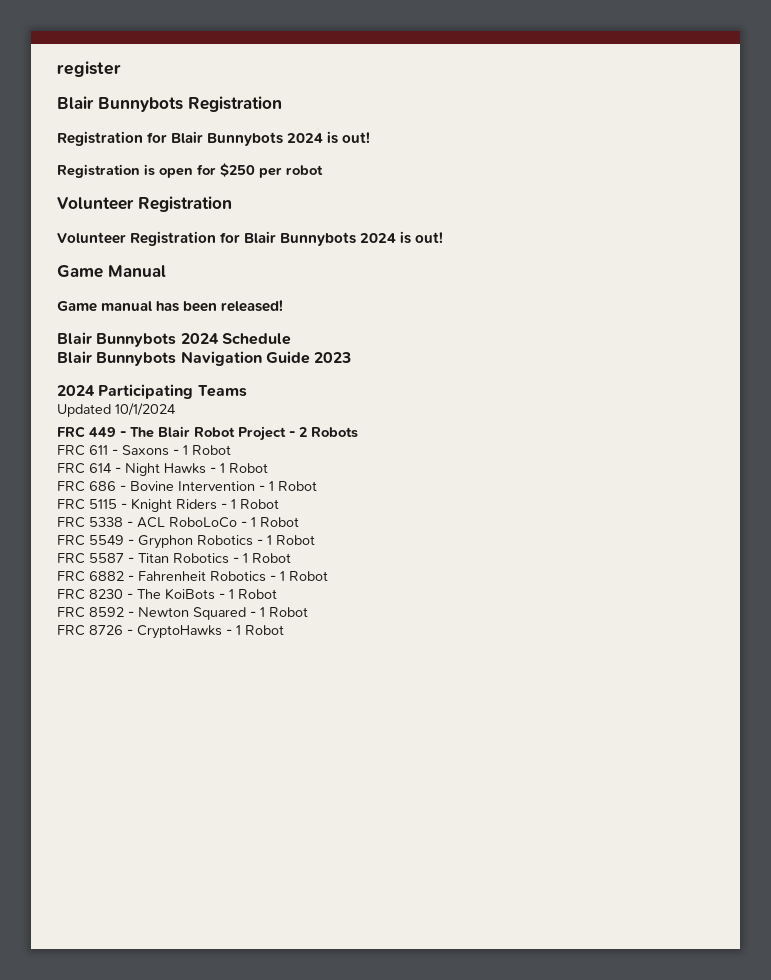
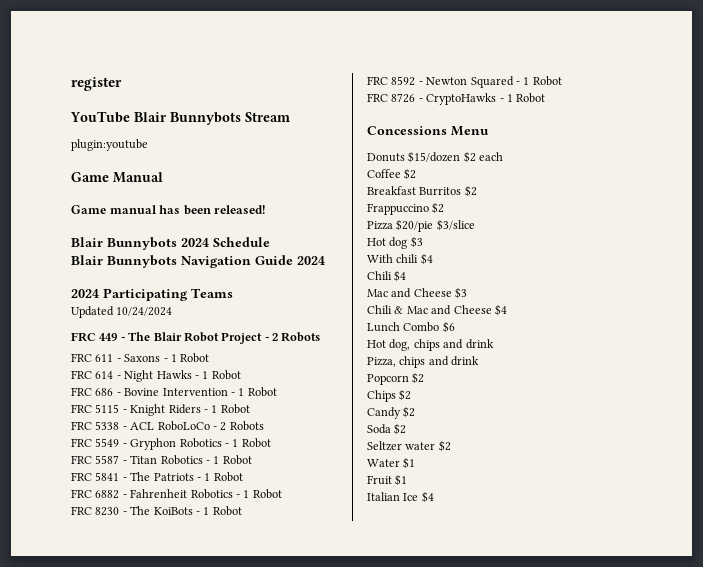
[57,96,282,112] [57,131,371,146] [57,163,323,178] [57,196,232,212] [57,231,444,246] Blair Bunnybots Registration // Registration for Blair Bunnybots 2024 is out! // Registration is open for $250 per robot // Volunteer Registration // Volunteer Registration for Blair Bunnybots 2024 is out! -> [70,111,290,125] [71,139,148,151] YouTube Blair Bunnybots Stream // plugin:youtube
[314,352,352,363] 2023 -> [297,256,325,265] 2024
[115,403,176,416] 10/1/2024 -> [116,307,173,316] 10/24/2024
[251,517,299,527] 1 Robot -> [220,421,264,431] 2 Robots
(291, 558) none -> [71,472,243,482] // FRC 5841 - The Patriots - 1 Robot
(284, 630) none -> [367,126,489,136] [367,151,504,163] [367,168,417,180] [367,185,477,197] [367,202,445,215] [367,219,475,232] [367,236,423,249] [367,253,433,265] [367,270,407,282] [367,287,468,299] [367,304,507,316] [367,321,455,333] [367,339,494,351] [367,356,480,368] [367,372,425,385] [367,389,412,402] [367,406,416,419] [367,423,407,435] [367,440,451,452] [367,457,416,469] [367,474,408,486] [367,491,434,503] // Concessions Menu // Donuts $15/dozen $2 each // Coffee $2 // Breakfast Burritos $2 // Frappuccino $2 // Pizza $20/pie $3/slice // Hot dog $3 // With chili $4 // Chili $4 // Mac and Cheese $3 // Chili & Mac and Cheese $4 // Lunch Combo $6 // Hot dog, chips and drink // Pizza, chips and drink // Popcorn $2 // Chips $2 // Candy $2 // Soda $2 // Seltzer water $2 // Water $1 // Fruit $1 // Italian Ice $4

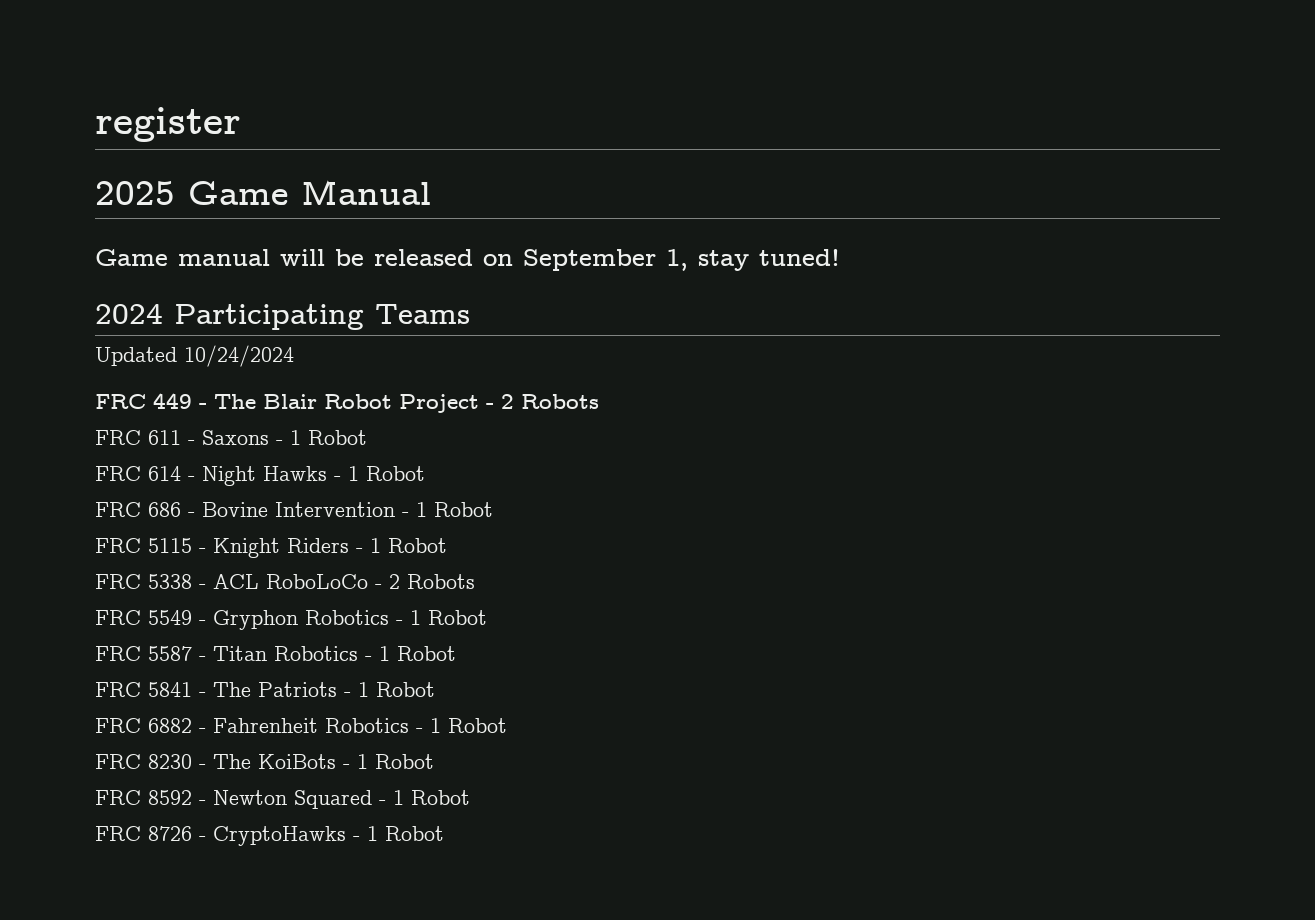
[70,111,290,125] [71,139,148,151] YouTube Blair Bunnybots Stream // plugin:youtube // -> [95,181,175,205] 2025
[159,205,266,215] [71,237,270,250] [71,255,325,268] has been released! // Blair Bunnybots 2024 Schedule // Blair Bunnybots Navigation Guide 2024 -> [280,249,840,271] will be released on September 1, stay tuned!
[367,126,489,136] [367,151,504,163] [367,168,417,180] [367,185,477,197] [367,202,445,215] [367,219,475,232] [367,236,423,249] [367,253,433,265] [367,270,407,282] [367,287,468,299] [367,304,507,316] [367,321,455,333] [367,339,494,351] [367,356,480,368] [367,372,425,385] [367,389,412,402] [367,406,416,419] [367,423,407,435] [367,440,451,452] [367,457,416,469] [367,474,408,486] [367,491,434,503] // Concessions Menu // Donuts $15/dozen $2 each // Coffee $2 // Breakfast Burritos $2 // Frappuccino $2 // Pizza $20/pie $3/slice // Hot dog $3 // With chili $4 // Chili $4 // Mac and Cheese $3 // Chili & Mac and Cheese $4 // Lunch Combo $6 // Hot dog, chips and drink // Pizza, chips and drink // Popcorn $2 // Chips $2 // Candy $2 // Soda $2 // Seltzer water $2 // Water $1 // Fruit $1 // Italian Ice $4 -> (444, 833) none

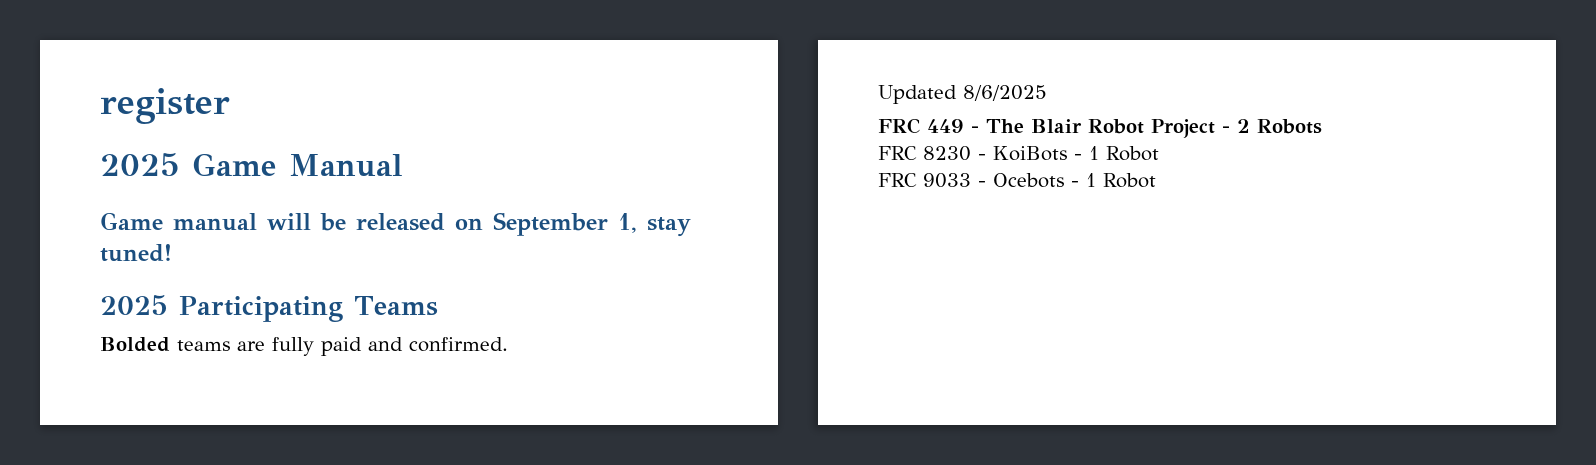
[95,304,163,324] 2024 -> [100,295,168,315] 2025
(470, 314) none -> [100,337,508,356] // Bolded teams are fully paid and confirmed.
[184,345,294,367] 10/24/2024 -> [963,85,1047,101] 8/6/2025
[95,430,367,445] [95,466,425,486] [95,502,493,517] [95,538,447,558] [95,574,475,589] [95,610,487,630] [95,646,456,661] [95,682,435,697] [95,718,507,733] // FRC 611 - Saxons - 1 Robot // FRC 614 - Night Hawks - 1 Robot // FRC 686 - Bovine Intervention - 1 Robot // FRC 5115 - Knight Riders - 1 Robot // FRC 5338 - ACL RoboLoCo - 2 Robots // FRC 5549 - Gryphon Robotics - 1 Robot // FRC 5587 - Titan Robotics - 1 Robot // FRC 5841 - The Patriots - 1 Robot // FRC 6882 - Fahrenheit Robotics - 1 Robot -> (1322, 126) none
[213,754,251,769] The -> (986, 157) none
[148,790,470,809] [95,826,444,846] 8592 - Newton Squared - 1 Robot // FRC 8726 - CryptoHawks - 1 Robot -> [923,173,1156,188] 9033 - Ocebots - 1 Robot

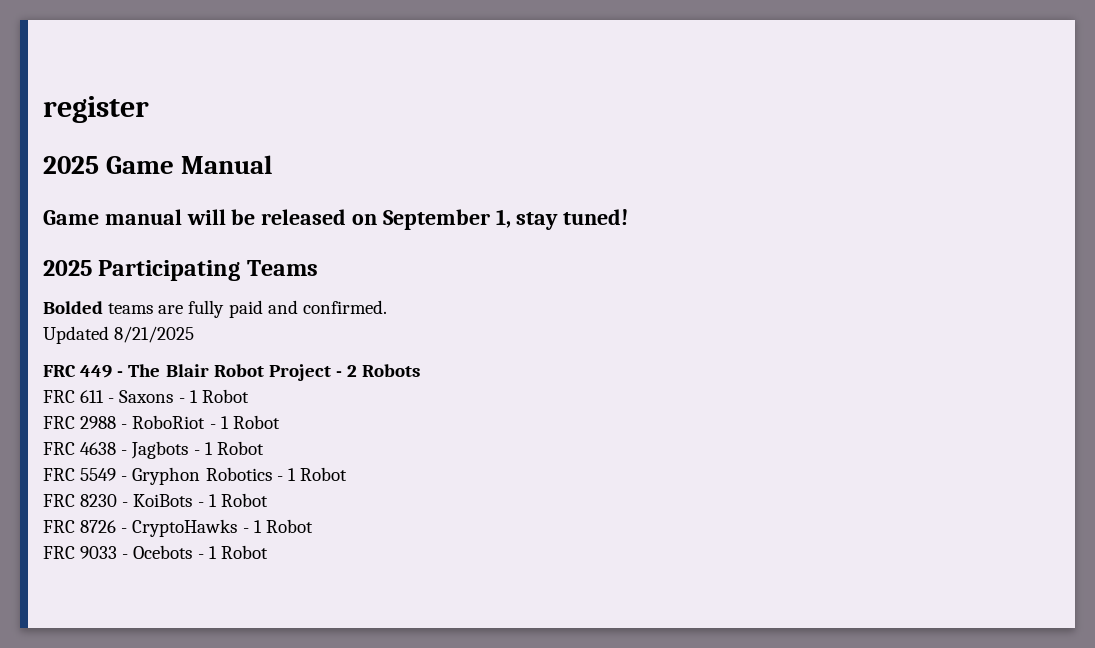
[963,85,1047,101] 8/6/2025 -> [114,326,195,343] 8/21/2025
(1322, 126) none -> [43,389,249,403] [43,415,280,429] [43,441,264,459] [43,467,347,485] // FRC 611 - Saxons - 1 Robot // FRC 2988 - RoboRiot - 1 Robot // FRC 4638 - Jagbots - 1 Robot // FRC 5549 - Gryphon Robotics - 1 Robot
(1159, 153) none -> [43,519,313,537] // FRC 8726 - CryptoHawks - 1 Robot

